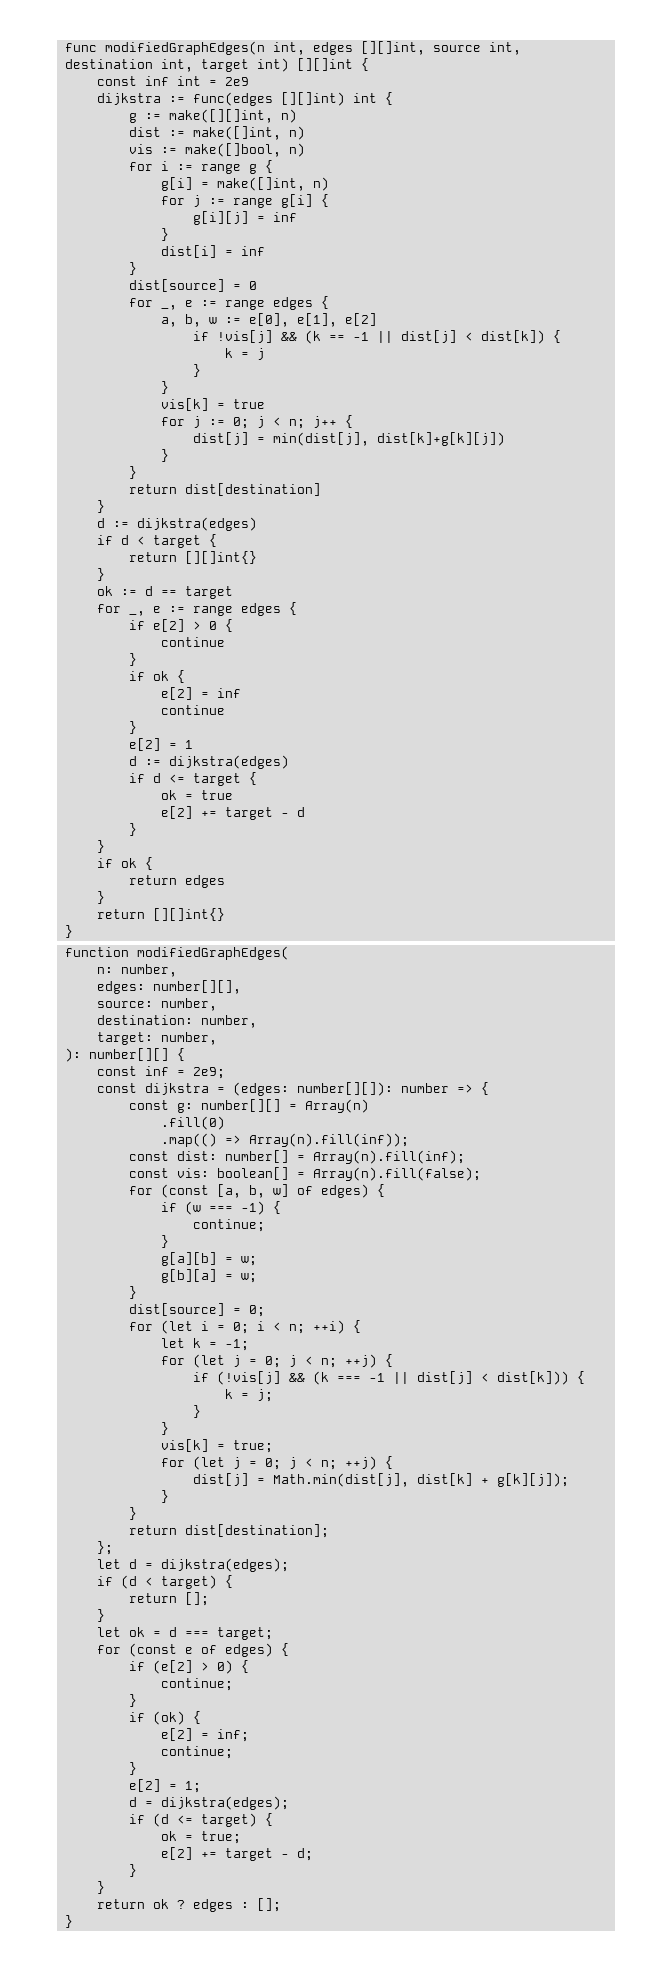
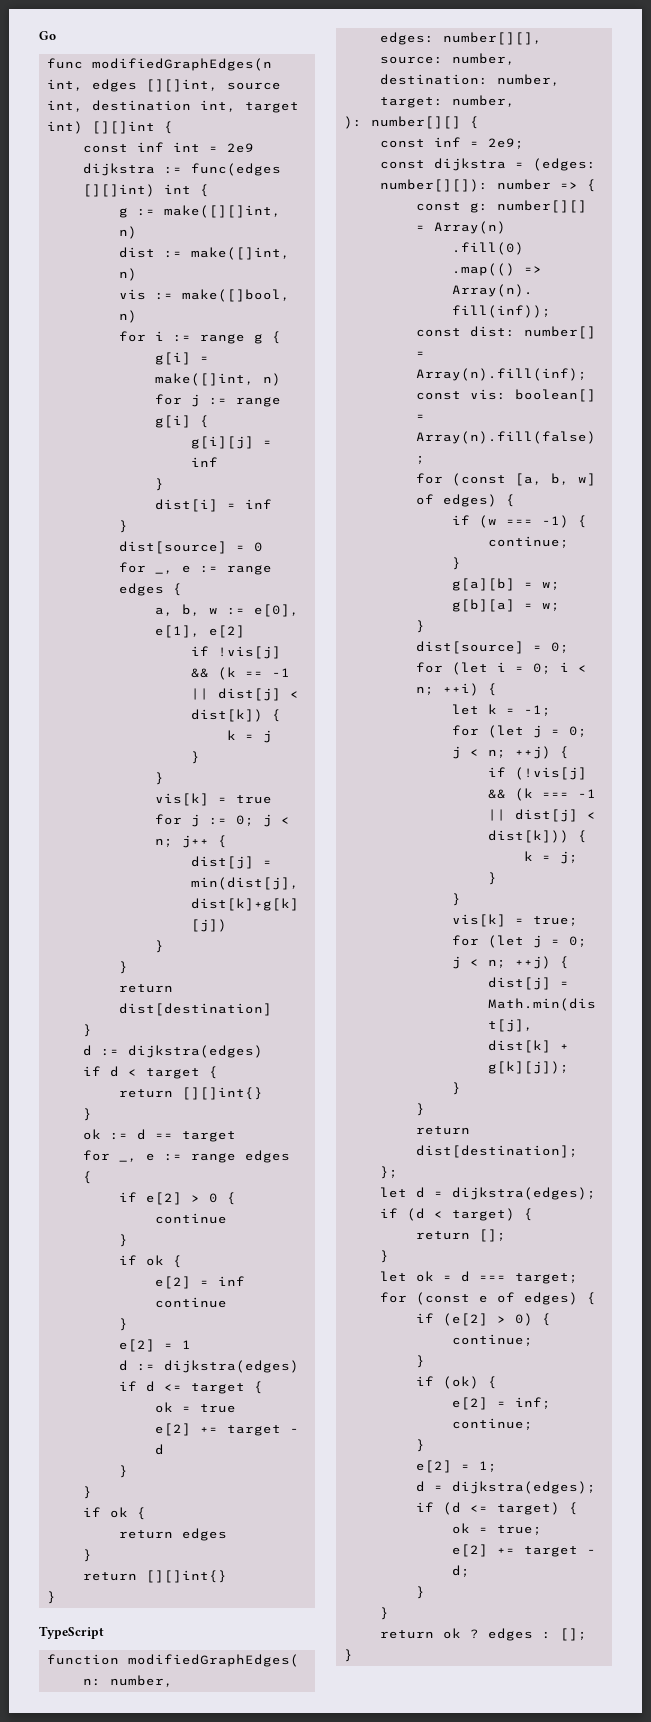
(64, 47) none -> [39,31,56,40] Go //
(73, 931) none -> [39,1626,104,1639] // TypeScript

